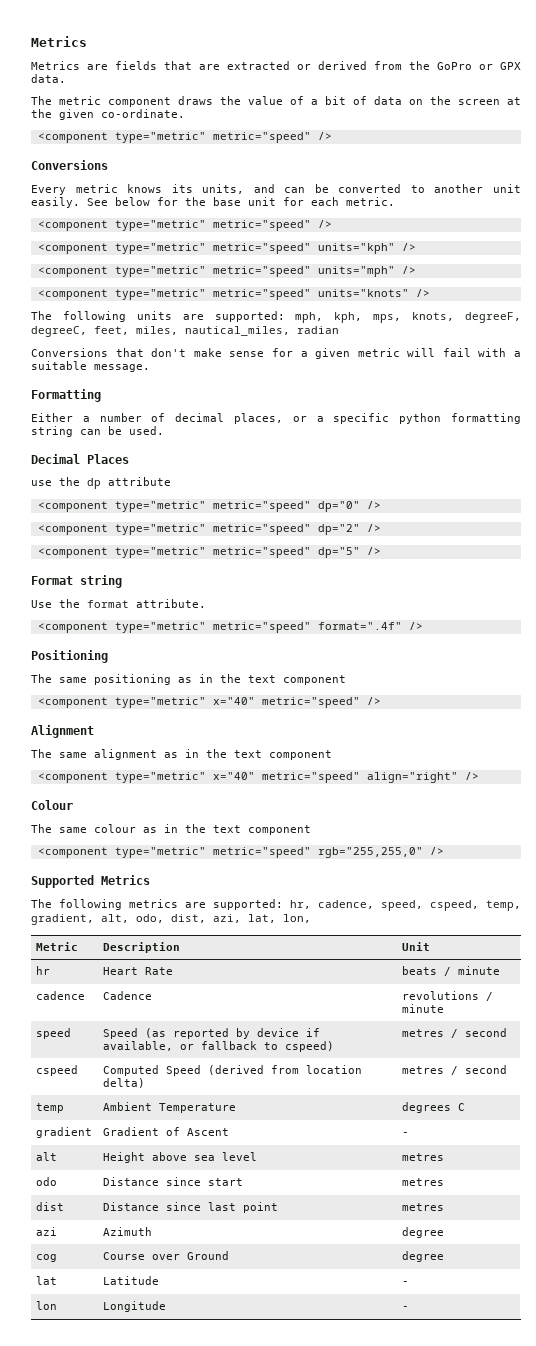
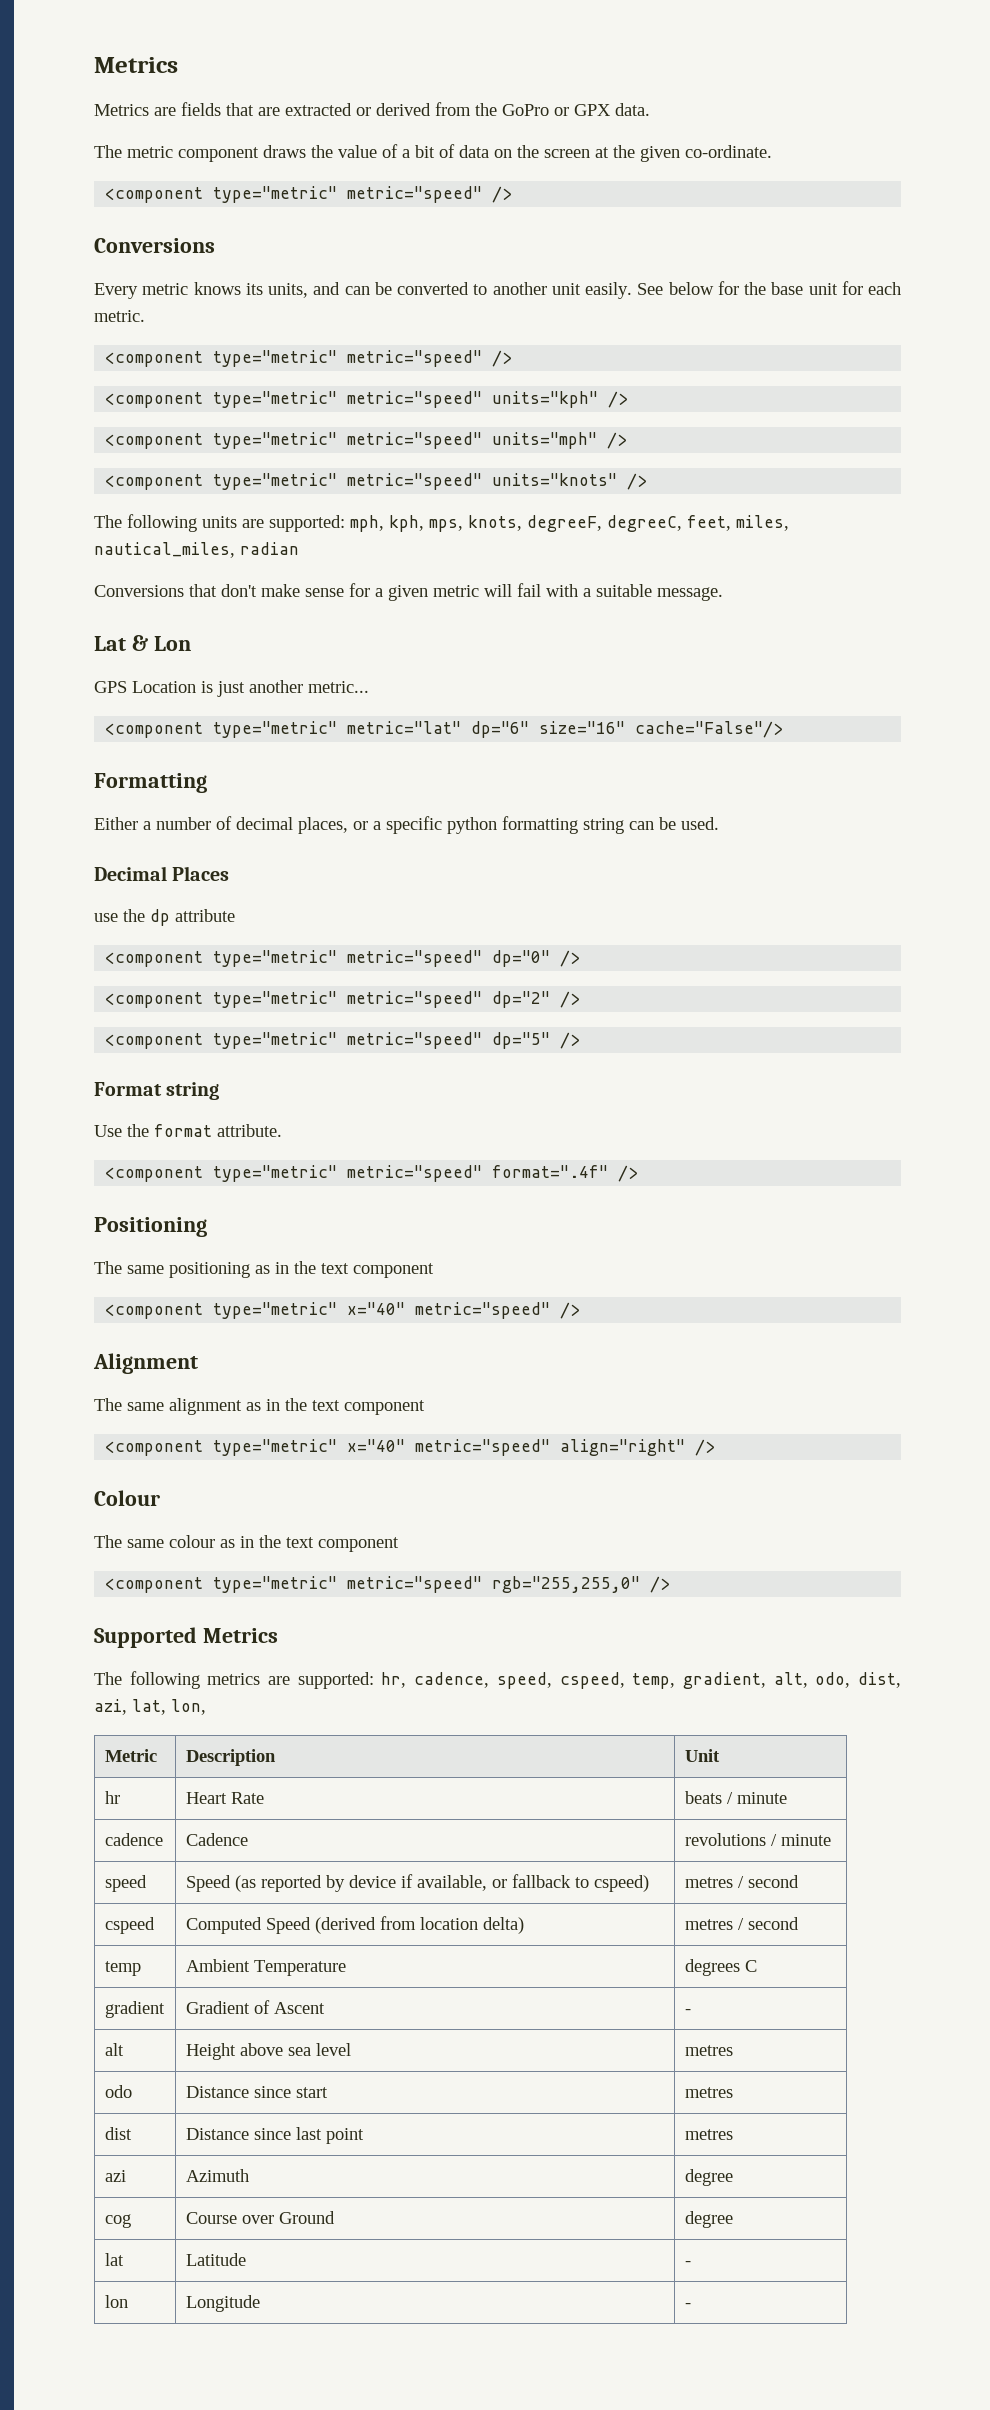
(150, 368) none -> [94,635,191,651] [94,680,369,697] [105,721,784,738] // Lat & Lon // GPS Location is just another metric... // <component type="metric" metric="lat" dp="6" size="16" cache="False"/>

